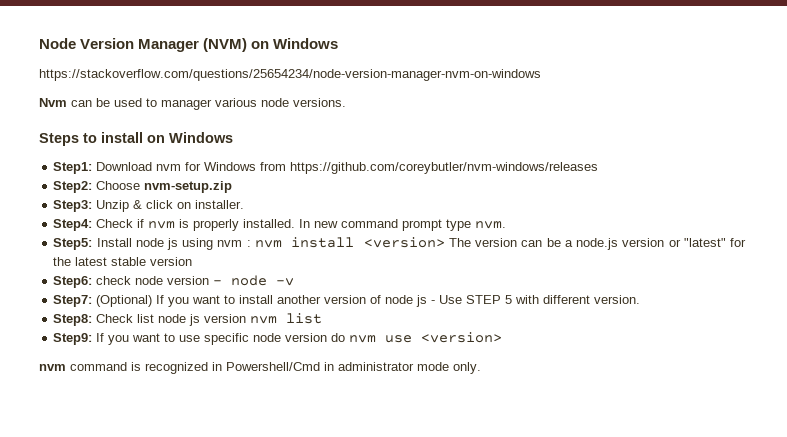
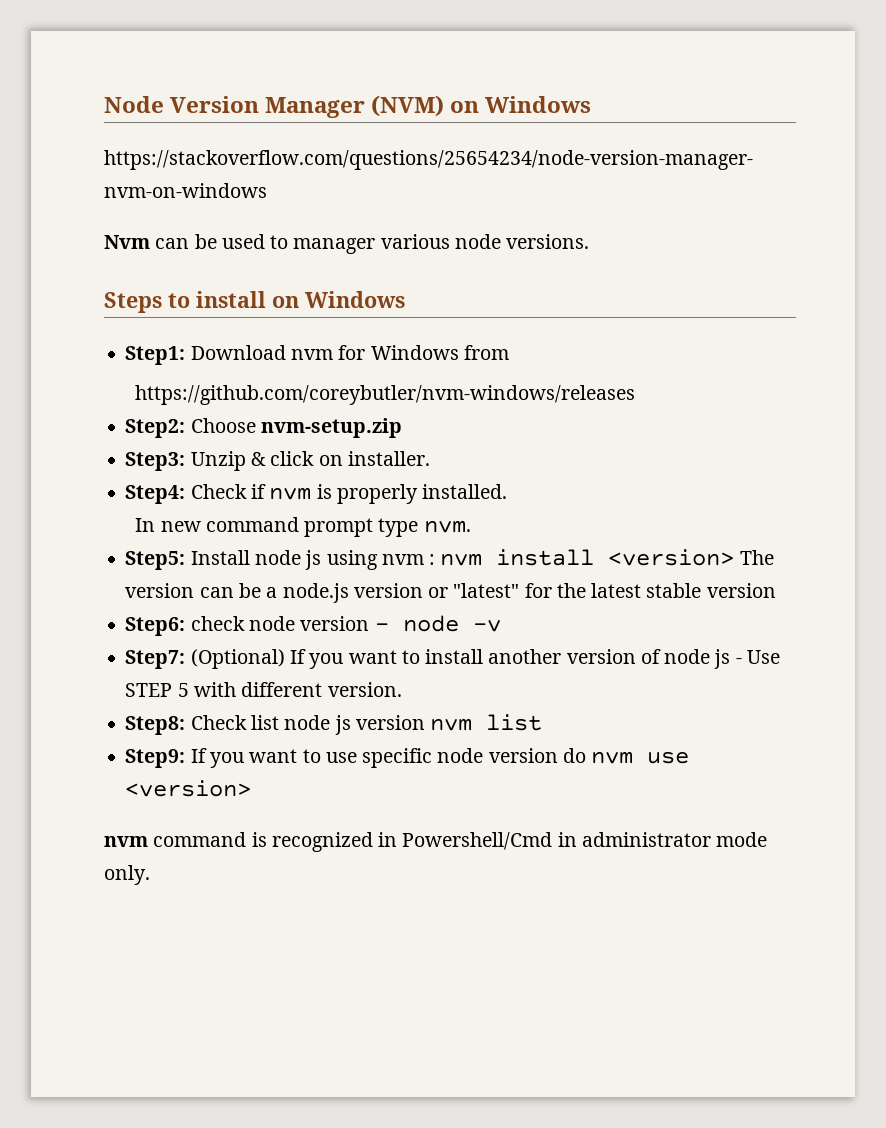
(287, 166) none -> (509, 352) //
(296, 223) none -> (508, 491) //

